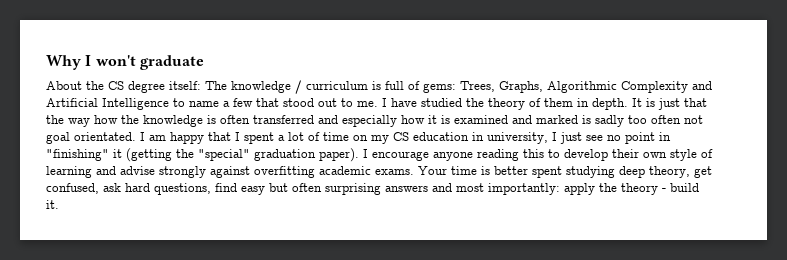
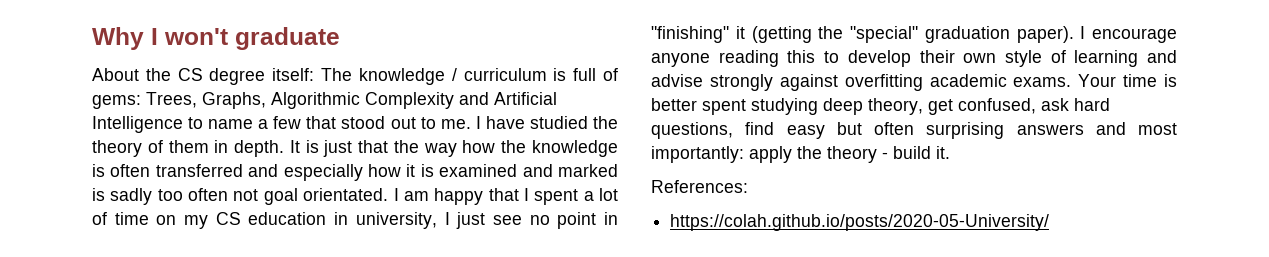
(59, 204) none -> [651,180,748,193] [670,214,1050,231] // References: // https://colah.github.io/posts/2020-05-University/

